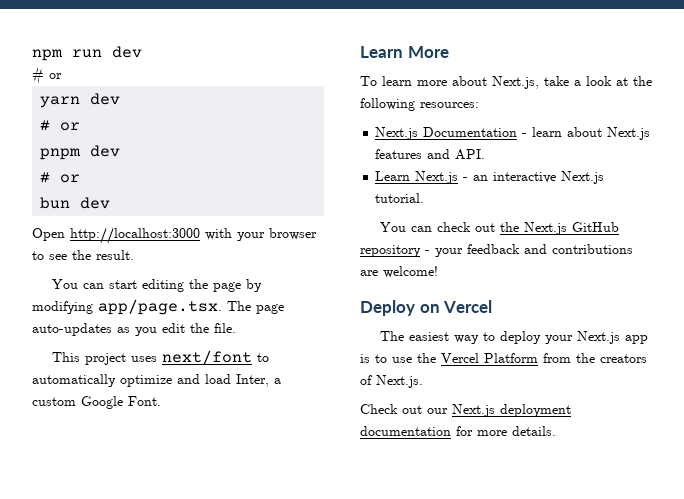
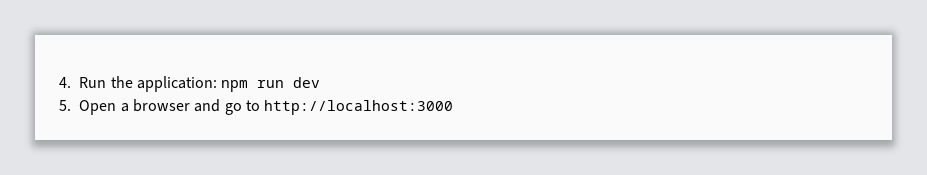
(32, 55) none -> [59,76,218,92] 4. Run the application:
[32,67,62,85] [40,93,121,108] [40,120,81,131] [40,145,121,160] [40,172,81,183] [40,197,111,209] [32,227,317,244] [32,250,134,260] [51,279,262,292] [32,299,284,315] [32,323,236,336] [51,350,269,365] [32,374,281,387] [32,396,161,409] [360,46,449,58] [360,76,652,89] [360,98,479,111] [375,127,651,140] [375,149,486,160] [375,171,605,184] [375,193,425,203] [379,222,619,235] [360,244,633,257] [360,266,438,278] [360,300,493,316] [379,331,648,344] [360,353,647,363] [360,375,423,388] [360,404,571,417] [360,426,556,436] # or // yarn dev // # or // pnpm dev // # or // bun dev // Open http://localhost:3000 with your browser to see the result. // You can start editing the page by modifying app/page.tsx. The page auto-updates as you edit the file. // This project uses next/font to automatically optimize and load Inter, a custom Google Font. // Learn More // To learn more about Next.js, take a look at the following resources: // Next.js Documentation - learn about Next.js features and API. // Learn Next.js - an interactive Next.js tutorial. // You can check out the Next.js GitHub repository - your feedback and contributions are welcome! // Deploy on Vercel // The easiest way to deploy your Next.js app is to use the Vercel Platform from the creators of Next.js. // Check out our Next.js deployment documentation for more details. -> [59,99,454,115] 5. Open a browser and go to http://localhost:3000

